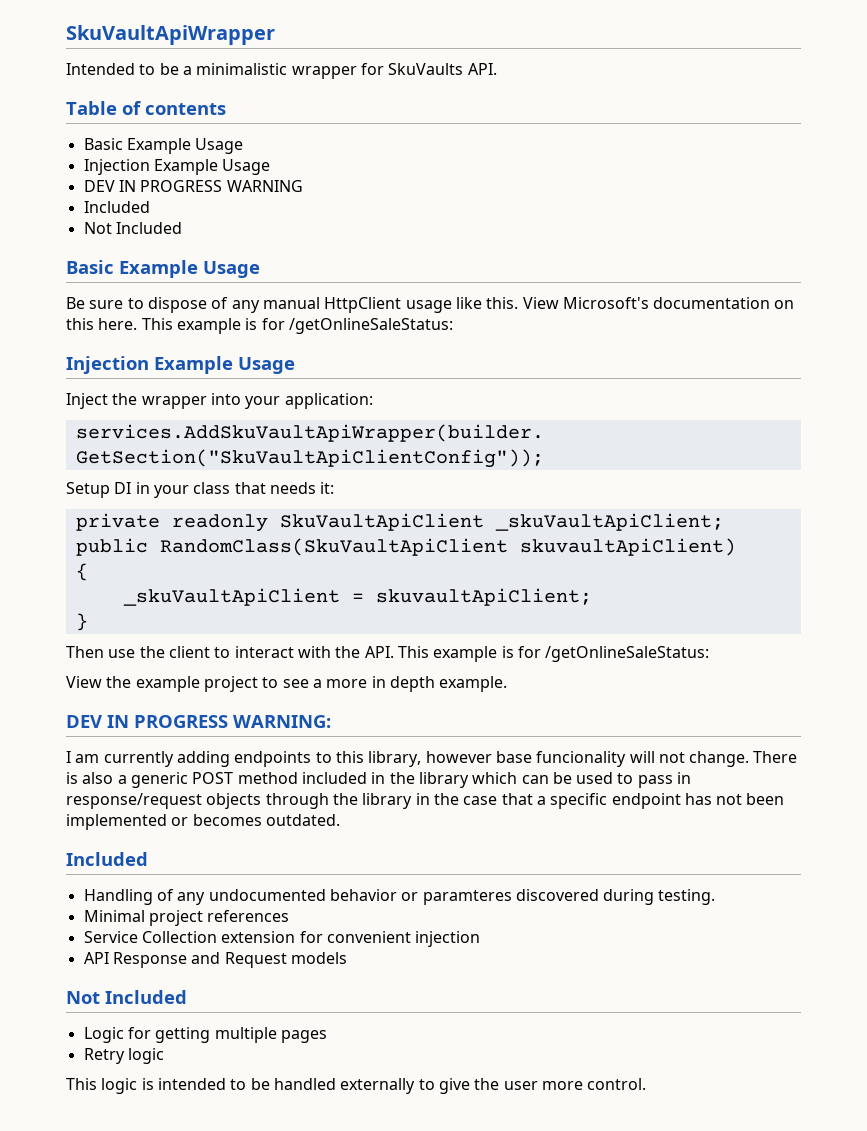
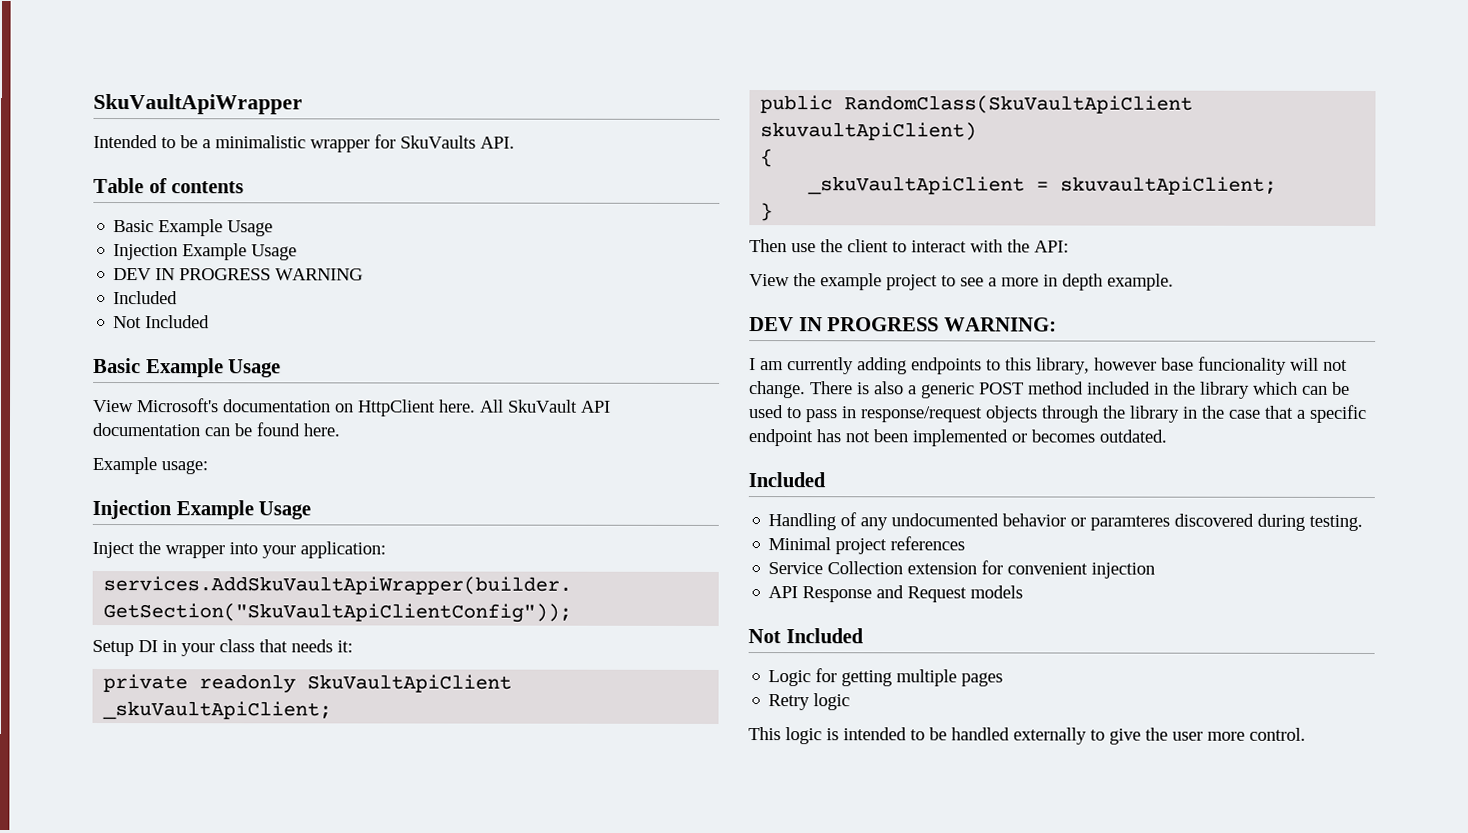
[66,297,795,313] [66,318,453,334] Be sure to dispose of any manual HttpClient usage like this. View Microsoft's documentation on this here. This example is for /getOnlineSaleStatus: -> [93,398,611,417] [92,422,340,437] [92,456,208,475] View Microsoft's documentation on HttpClient here. All SkuVault API documentation can be found here. // Example usage:
[364,646,710,662] API. This example is for /getOnlineSaleStatus: -> [1034,240,1069,253] API:

